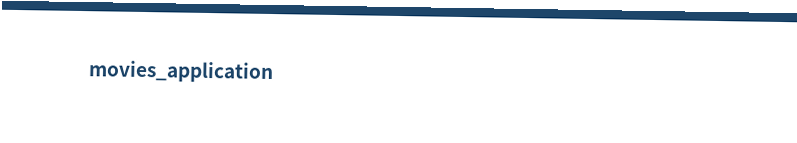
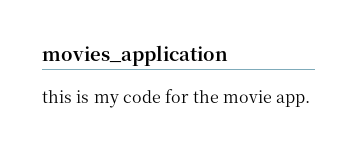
(274, 72) none -> [42,89,311,108] // this is my code for the movie app.

